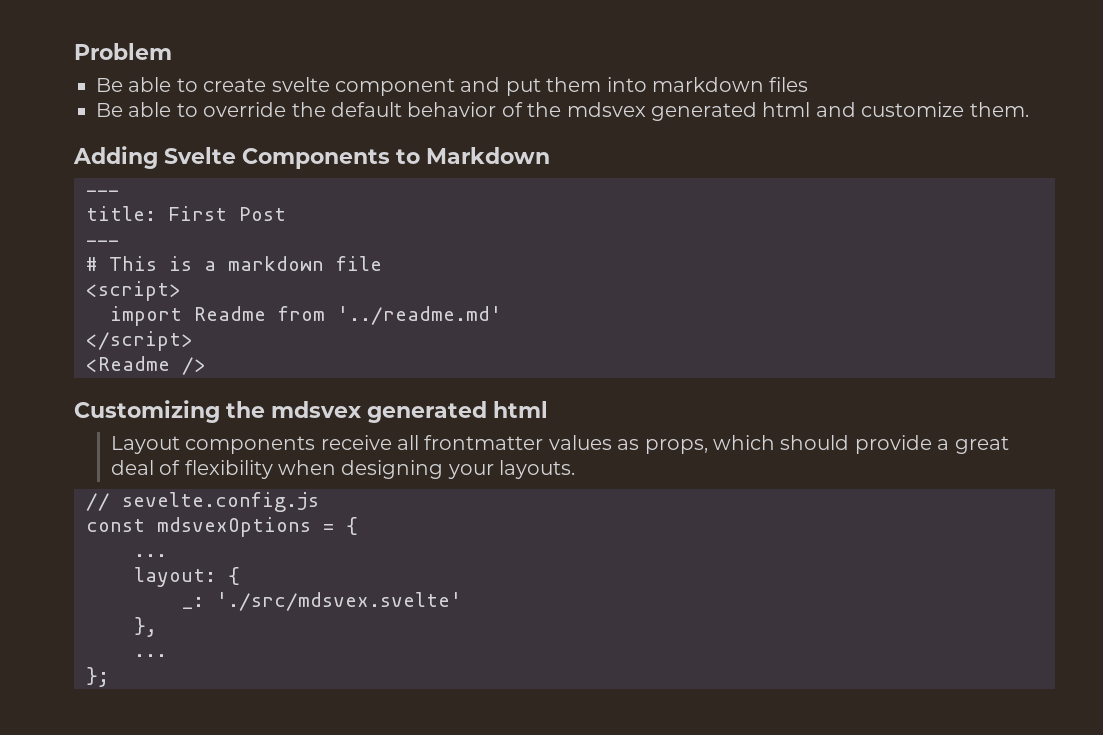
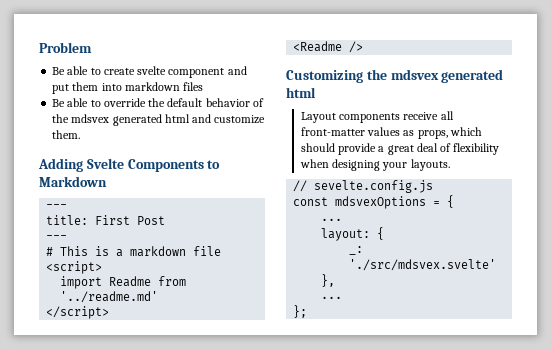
[424,435,544,450] frontmatter -> [300,127,365,136] front-matter

